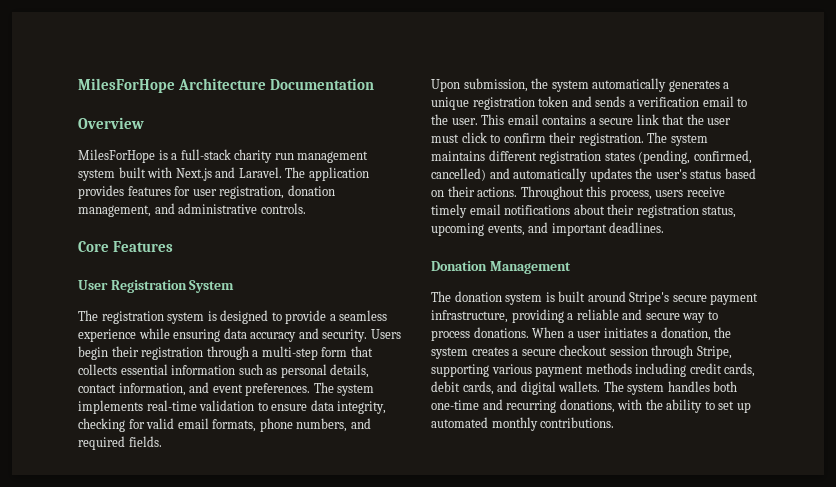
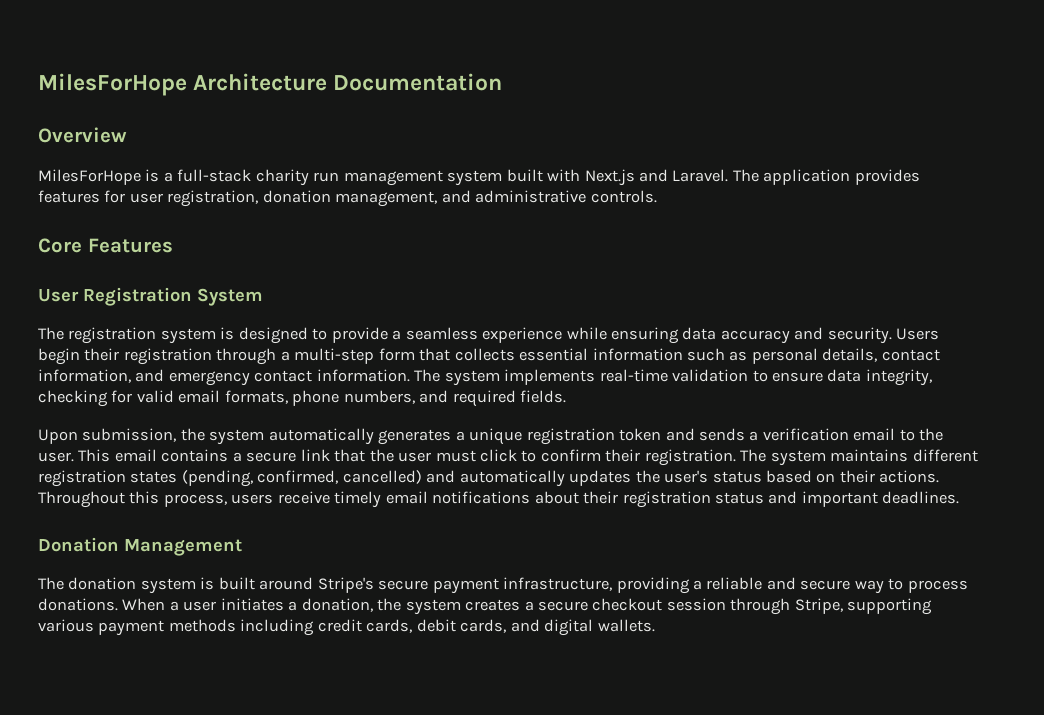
[212,383,311,396] event preferences. -> [168,369,410,386] emergency contact information.
[702,206,737,218] [431,223,525,236] status, upcoming events, -> [715,492,765,504] status
[603,381,738,395] [431,399,751,413] [431,417,615,431] The system handles both one-time and recurring donations, with the ability to set up automated monthly contributions. -> (655, 625) none

